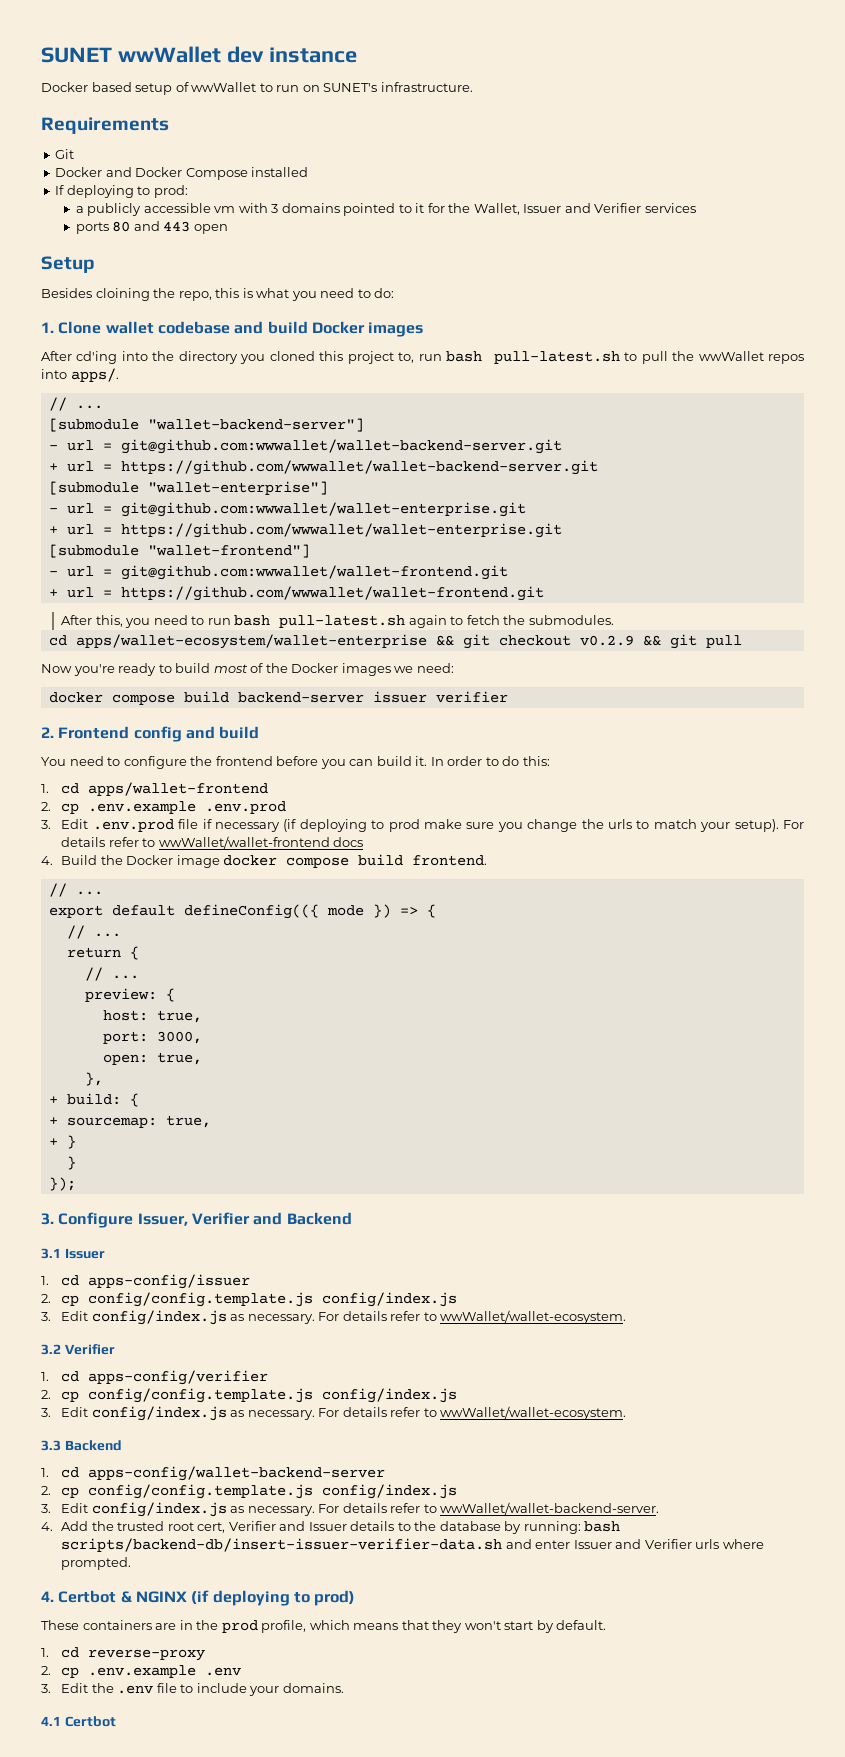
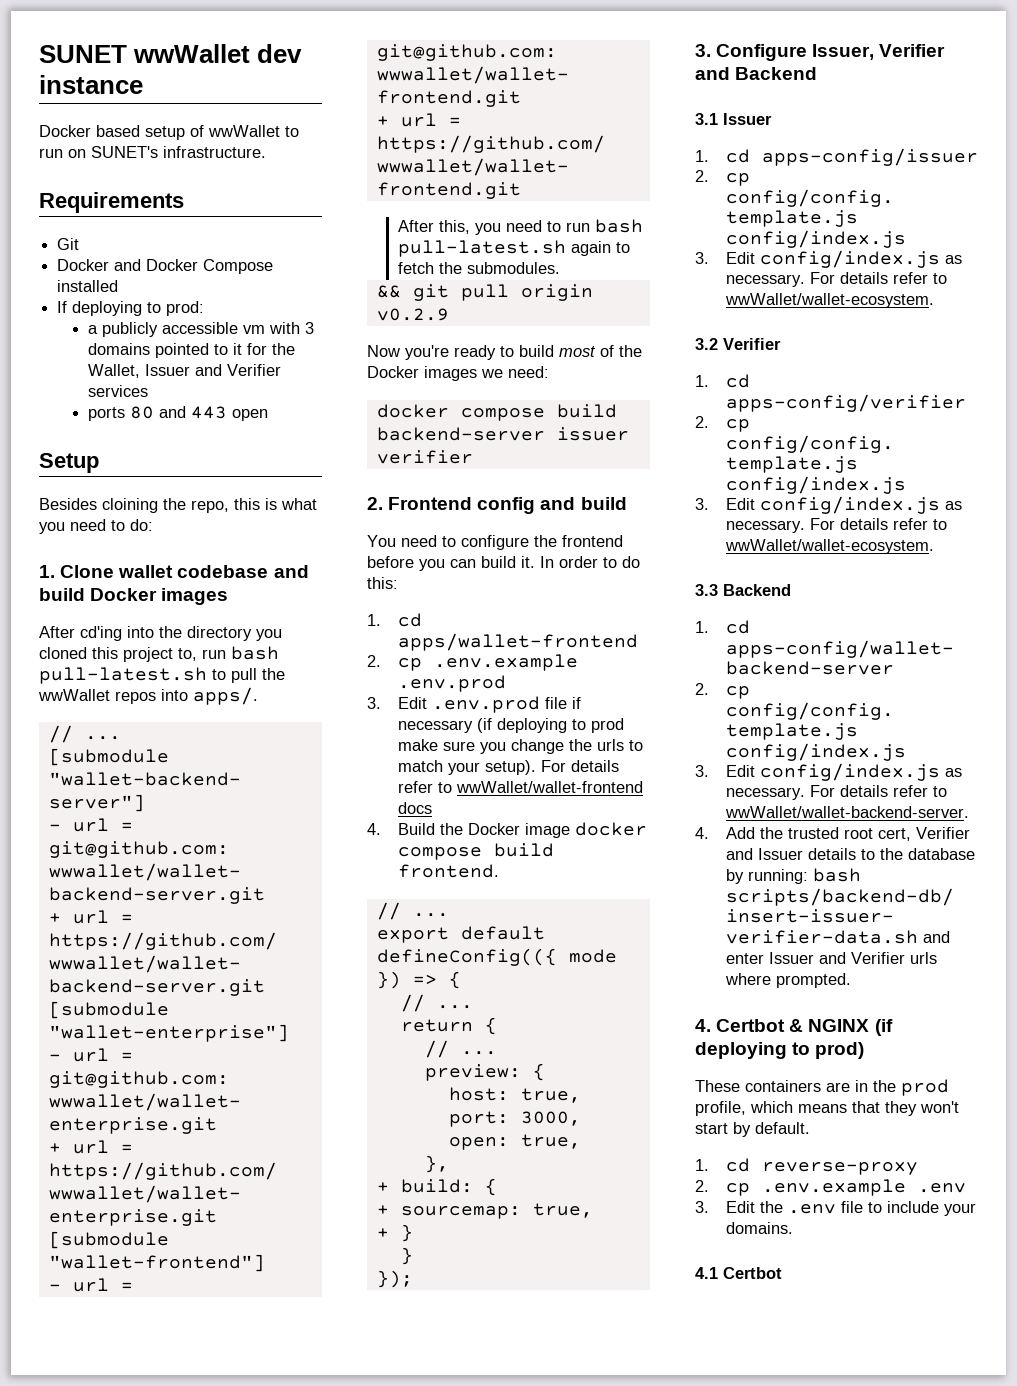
[48,634,634,649] cd apps/wallet-ecosystem/wallet-enterprise && git checkout v0.2.9 -> (560, 268) none
(742, 641) none -> [520,284,593,301] [376,308,449,321] origin v0.2.9

